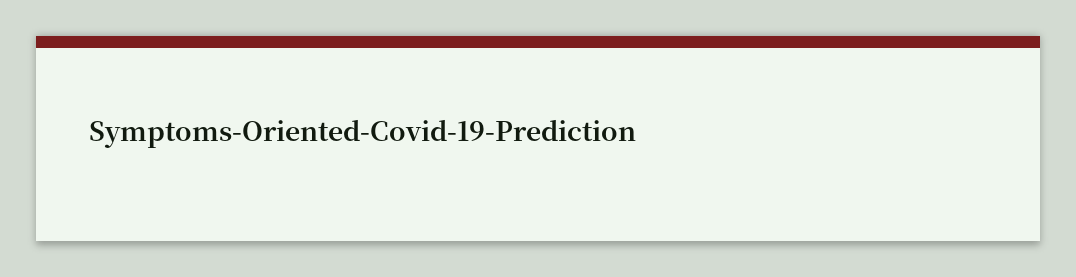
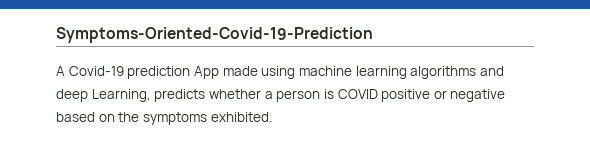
(636, 133) none -> [56,66,504,79] [56,89,506,102] [56,112,272,125] // A Covid-19 prediction App made using machine learning algorithms and deep Learning, predicts whether a person is COVID positive or negative based on the symptoms exhibited.

